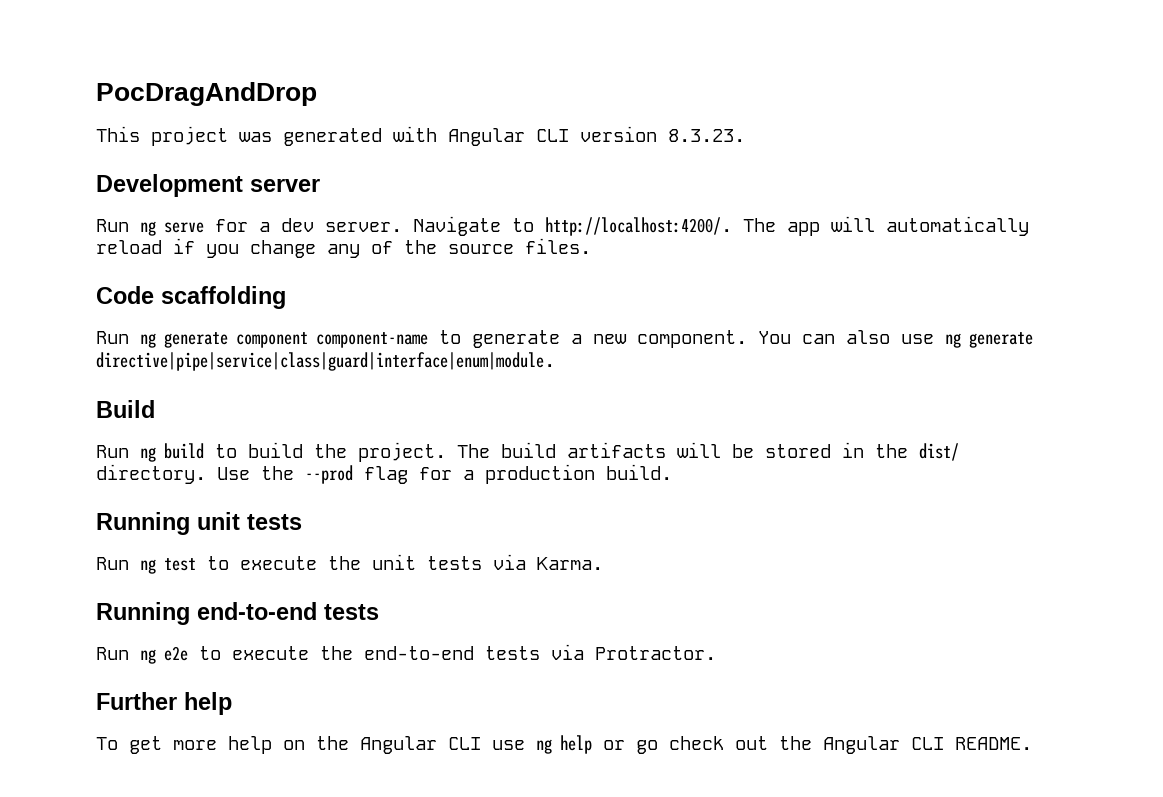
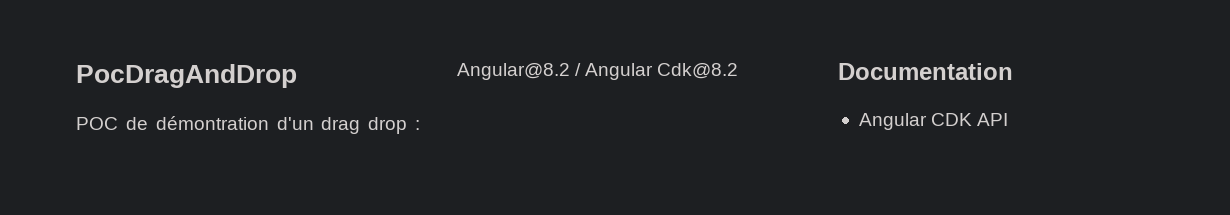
[96,126,745,146] [96,174,320,197] [96,216,1029,236] [96,238,591,258] [96,286,286,309] [96,330,1033,348] [96,352,555,371] [96,400,155,418] [96,442,959,462] [96,464,672,484] [96,512,302,535] [96,554,603,574] [96,602,379,625] [96,644,716,664] [96,692,232,715] [96,735,1032,754] This project was generated with Angular CLI version 8.3.23. // Development server // Run ng serve for a dev server. Navigate to http://localhost:4200/. The app will automatically reload if you change any of the source files. // Code scaffolding // Run ng generate component component-name to generate a new component. You can also use ng generate directive|pipe|service|class|guard|interface|enum|module. // Build // Run ng build to build the project. The build artifacts will be stored in the dist/ directory. Use the --prod flag for a production build. // Running unit tests // Run ng test to execute the unit tests via Karma. // Running end-to-end tests // Run ng e2e to execute the end-to-end tests via Protractor. // Further help // To get more help on the Angular CLI use ng help or go check out the Angular CLI README. -> [76,116,420,134] [457,63,739,80] [838,63,1013,80] [858,113,1009,130] POC de démontration d'un drag drop : Angular@8.2 / Angular Cdk@8.2 // Documentation // Angular CDK API

